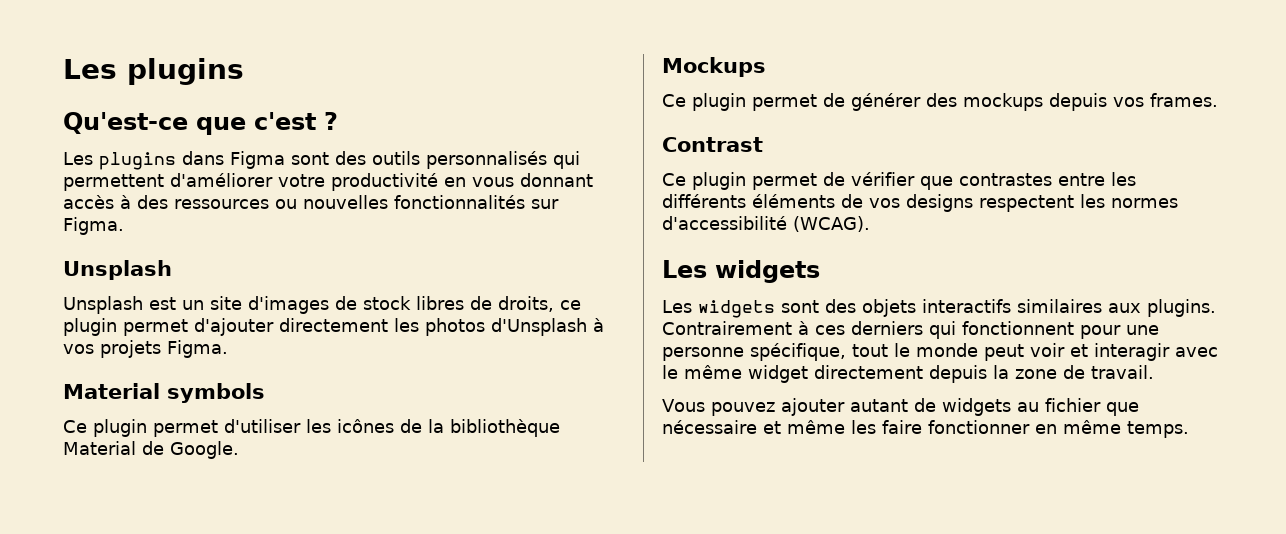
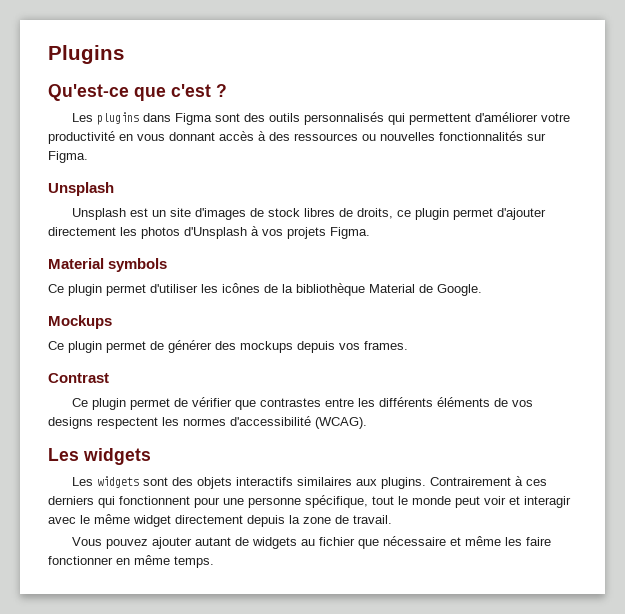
[63,58,244,85] Les plugins -> [48,45,124,64] Plugins

